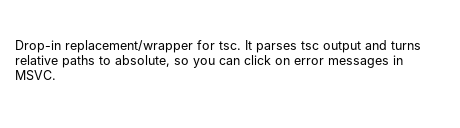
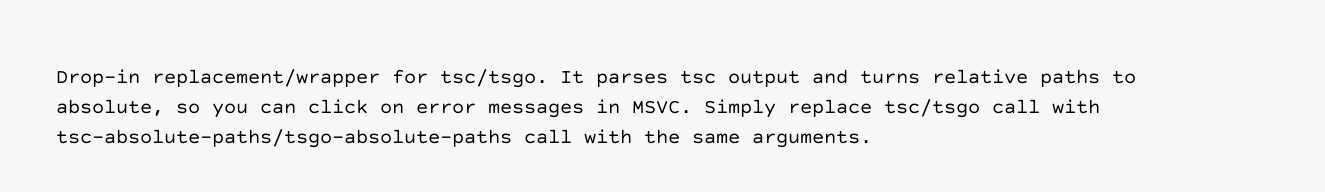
[219,41,241,50] tsc. -> [440,69,548,88] tsc/tsgo.
(56, 75) none -> [704,99,1100,118] [56,129,872,148] Simply replace tsc/tsgo call with tsc-absolute-paths/tsgo-absolute-paths call with the same arguments.

